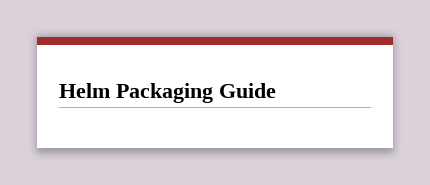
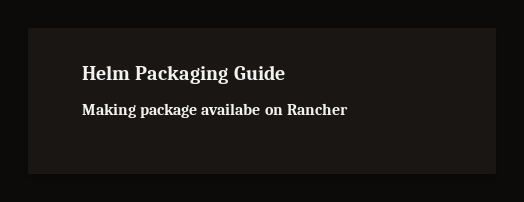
(276, 90) none -> [82,103,348,118] // Making package availabe on Rancher

